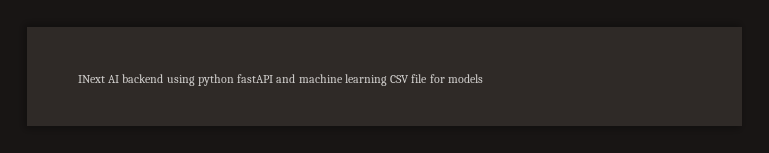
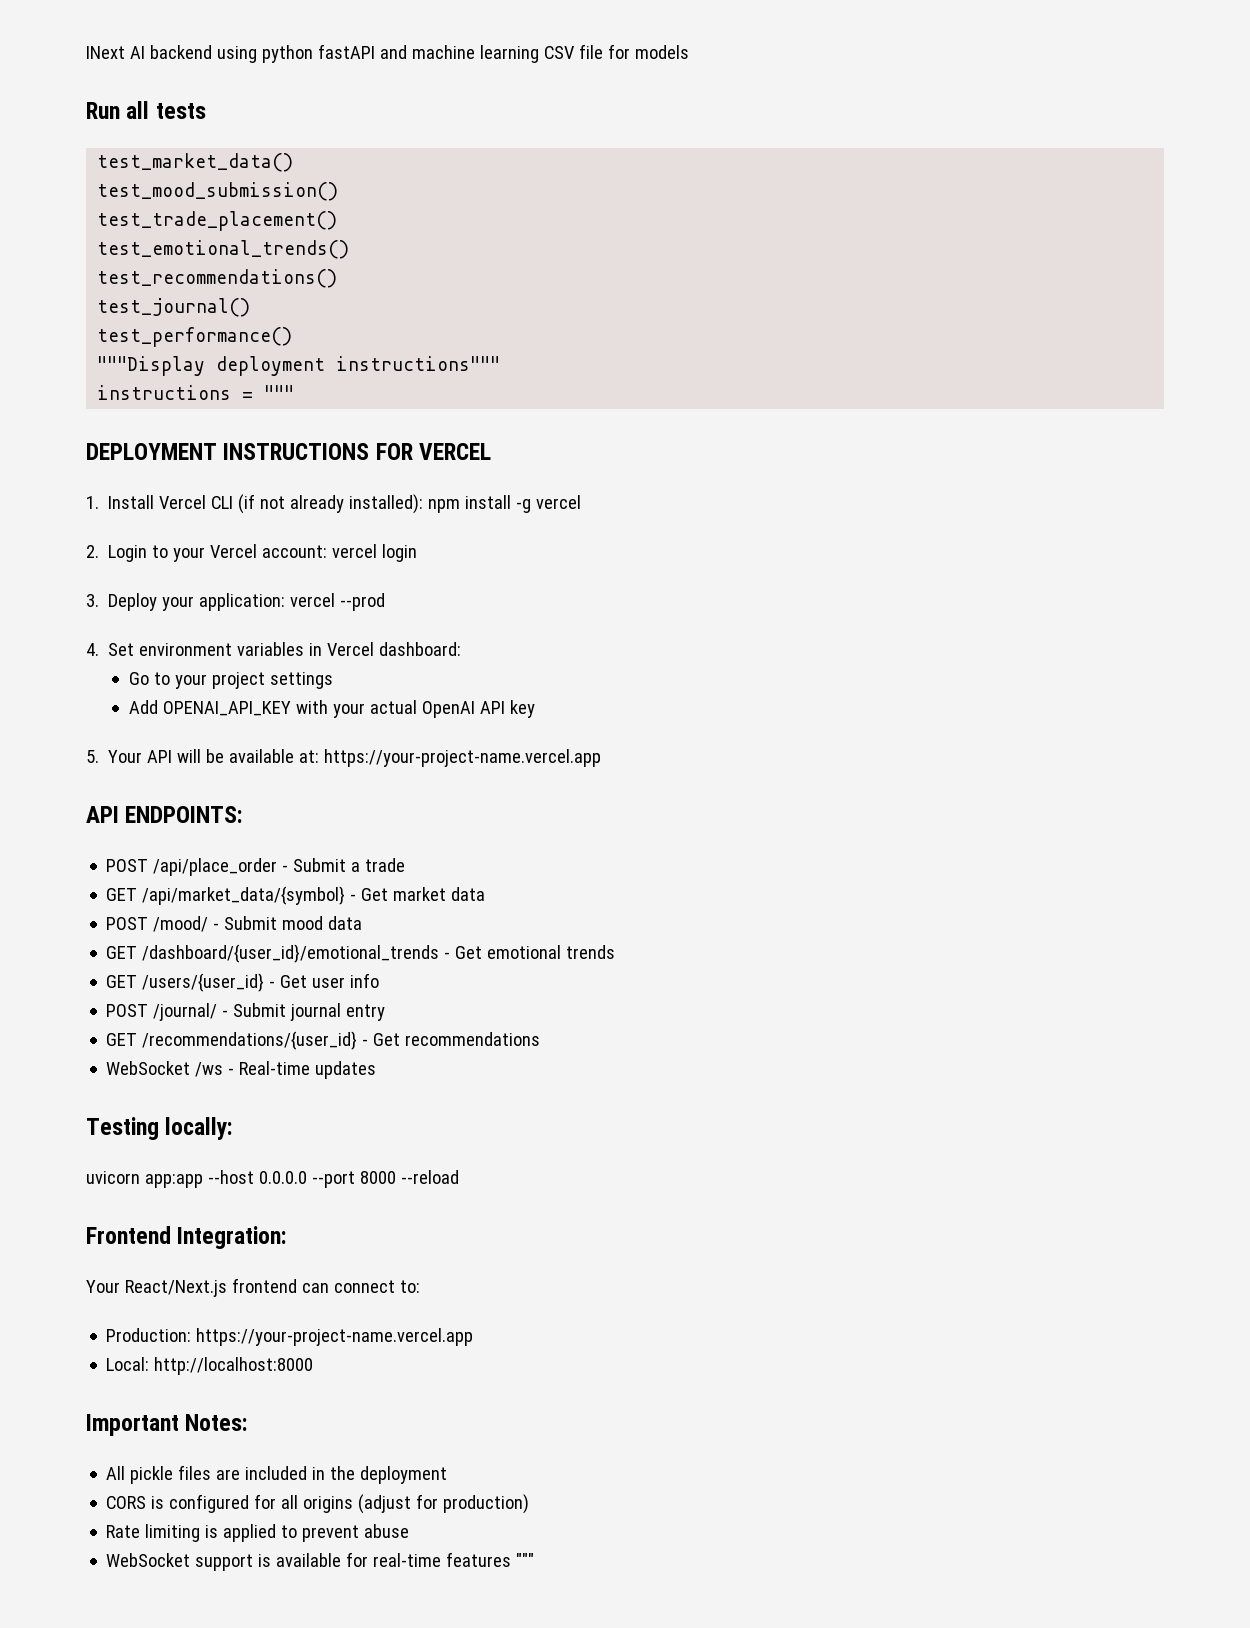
(483, 78) none -> [86,101,206,119] [97,153,294,172] [97,182,339,201] [97,211,338,231] [97,240,350,259] [97,269,338,288] [97,298,251,317] [97,327,293,347] [97,356,501,376] [97,385,295,400] [86,443,492,460] [86,494,582,514] [86,544,418,562] [86,593,386,611] [86,642,462,656] [128,672,333,689] [128,700,535,718] [86,749,602,767] [86,806,243,823] [106,858,406,876] [106,886,486,905] [106,916,363,932] [106,944,616,963] [106,973,380,992] [106,1003,386,1021] [106,1031,541,1050] [106,1061,377,1079] [86,1117,233,1140] [86,1170,459,1188] [86,1226,287,1249] [86,1278,420,1297] [106,1328,474,1346] [106,1357,314,1375] [86,1414,248,1436] [106,1465,448,1484] [106,1494,530,1514] [106,1524,410,1542] [106,1552,535,1571] // Run all tests // test_market_data() // test_mood_submission() // test_trade_placement() // test_emotional_trends() // test_recommendations() // test_journal() // test_performance() // """Display deployment instructions""" // instructions = """ // DEPLOYMENT INSTRUCTIONS FOR VERCEL // 1. Install Vercel CLI (if not already installed): npm install -g vercel // 2. Login to your Vercel account: vercel login // 3. Deploy your application: vercel --prod // 4. Set environment variables in Vercel dashboard: // Go to your project settings // Add OPENAI_API_KEY with your actual OpenAI API key // 5. Your API will be available at: https://your-project-name.vercel.app // API ENDPOINTS: // POST /api/place_order - Submit a trade // GET /api/market_data/{symbol} - Get market data // POST /mood/ - Submit mood data // GET /dashboard/{user_id}/emotional_trends - Get emotional trends // GET /users/{user_id} - Get user info // POST /journal/ - Submit journal entry // GET /recommendations/{user_id} - Get recommendations // WebSocket /ws - Real-time updates // Testing locally: // uvicorn app:app --host 0.0.0.0 --port 8000 --reload // Frontend Integration: // Your React/Next.js frontend can connect to: // Production: https://your-project-name.vercel.app // Local: http://localhost:8000 // Important Notes: // All pickle files are included in the deployment // CORS is configured for all origins (adjust for production) // Rate limiting is applied to prevent abuse // WebSocket support is available for real-time features """

